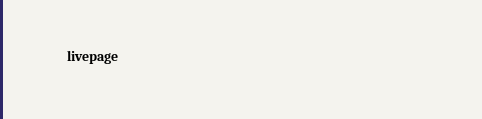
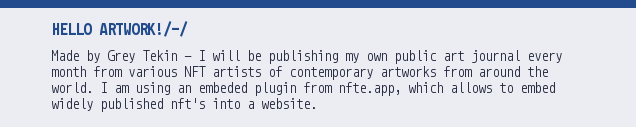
[67,50,118,64] livepage -> [51,21,188,37] [51,50,562,64] [51,66,548,80] [51,82,555,96] [51,98,317,112] HELLO ARTWORK!/-/ // Made by Grey Tekin - I will be publishing my own public art journal every month from various NFT artists of contemporary artworks from around the world. I am using an embeded plugin from nfte.app, which allows to embed widely published nft's into a website.

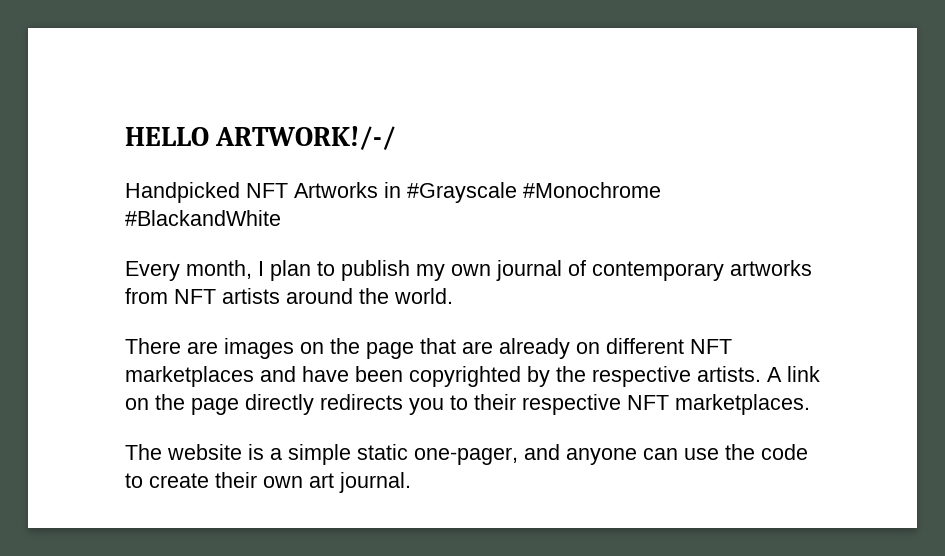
[51,50,562,64] [51,66,261,77] Made by Grey Tekin - I will be publishing my own public art journal every month from various NFT artists -> [125,182,661,203] [125,210,281,226] [125,260,562,281] Handpicked NFT Artworks in #Grayscale #Monochrome #BlackandWhite // Every month, I plan to publish my own journal
(472, 71) none -> [174,288,280,304] NFT artists
[100,82,555,96] [51,98,317,112] I am using an embeded plugin from nfte.app, which allows to embed widely published nft's into a website. -> [125,338,732,359] [125,366,820,387] [125,394,810,415] [125,444,808,465] [125,472,411,493] // There are images on the page that are already on different NFT marketplaces and have been copyrighted by the respective artists. A link on the page directly redirects you to their respective NFT marketplaces. // The website is a simple static one-pager, and anyone can use the code to create their own art journal.

